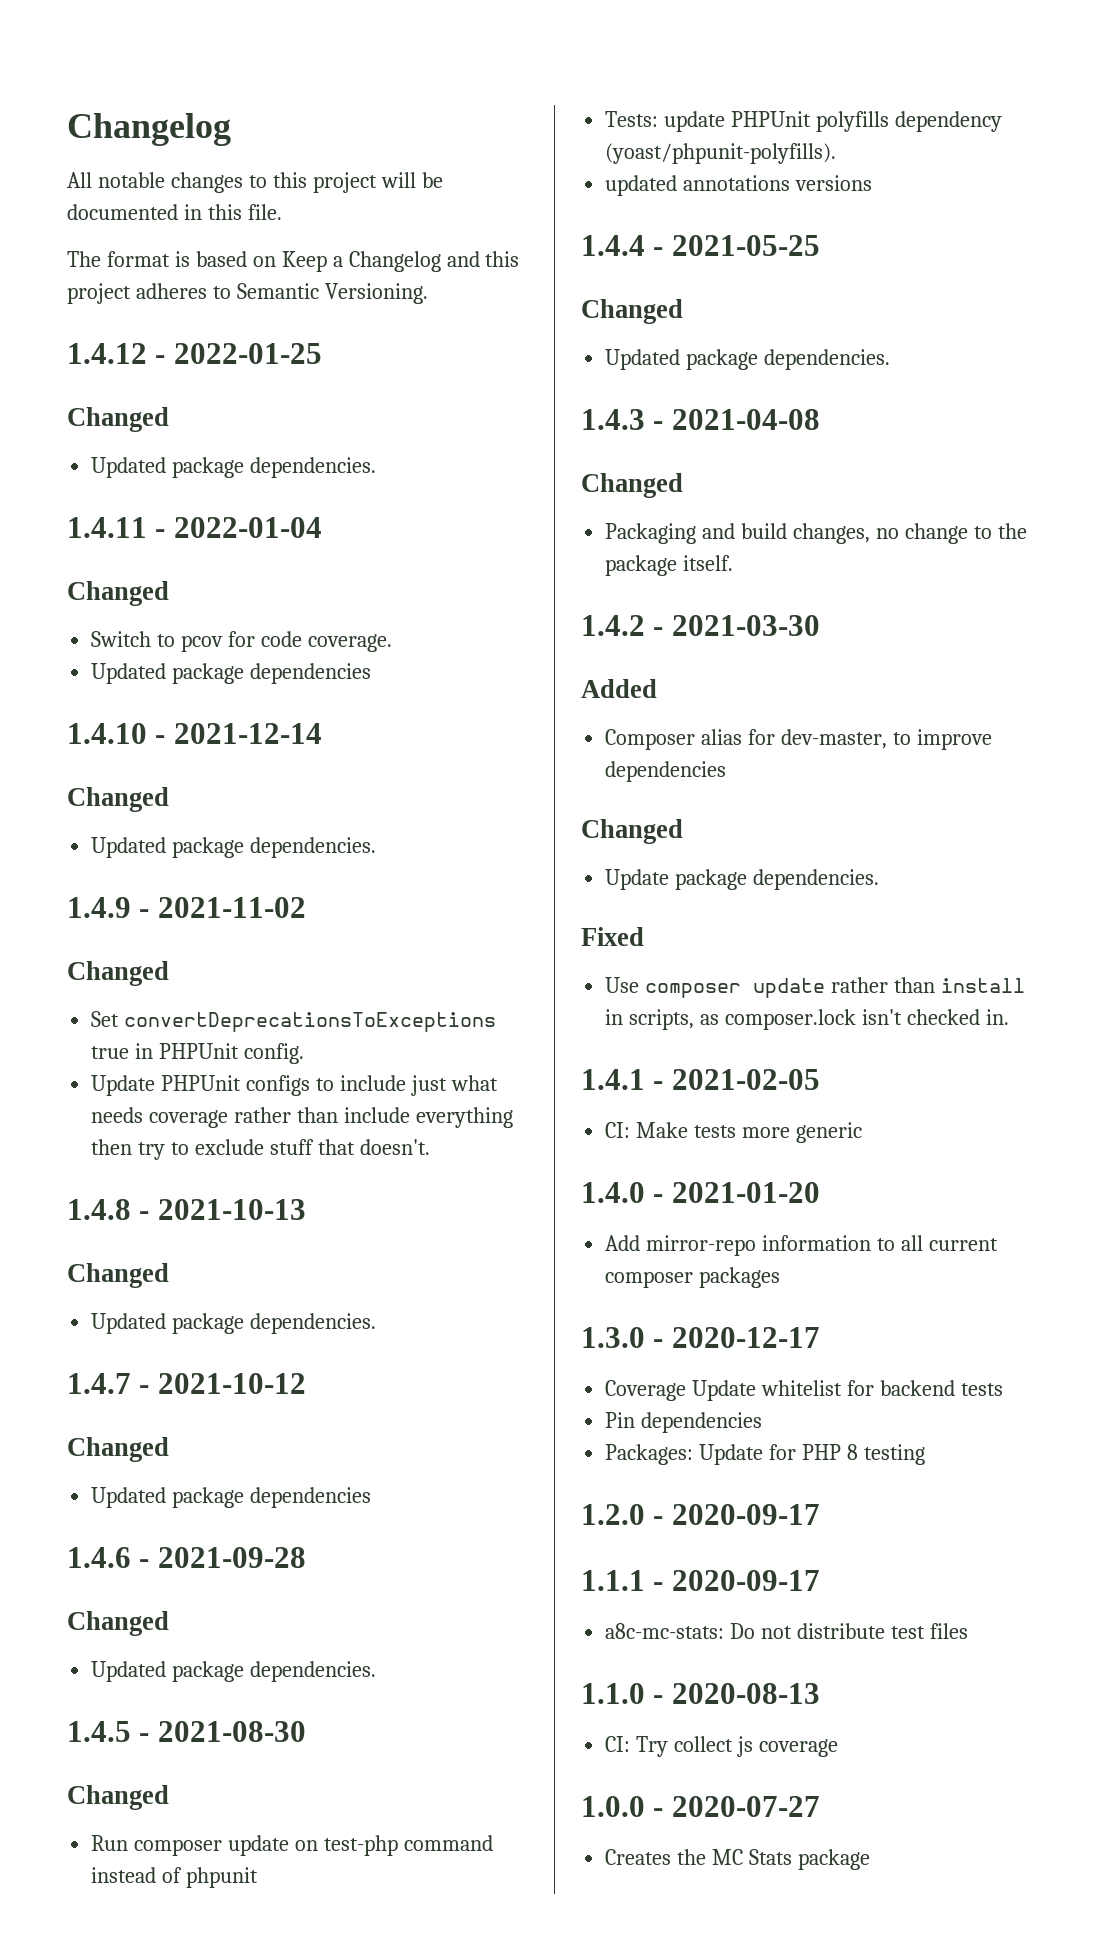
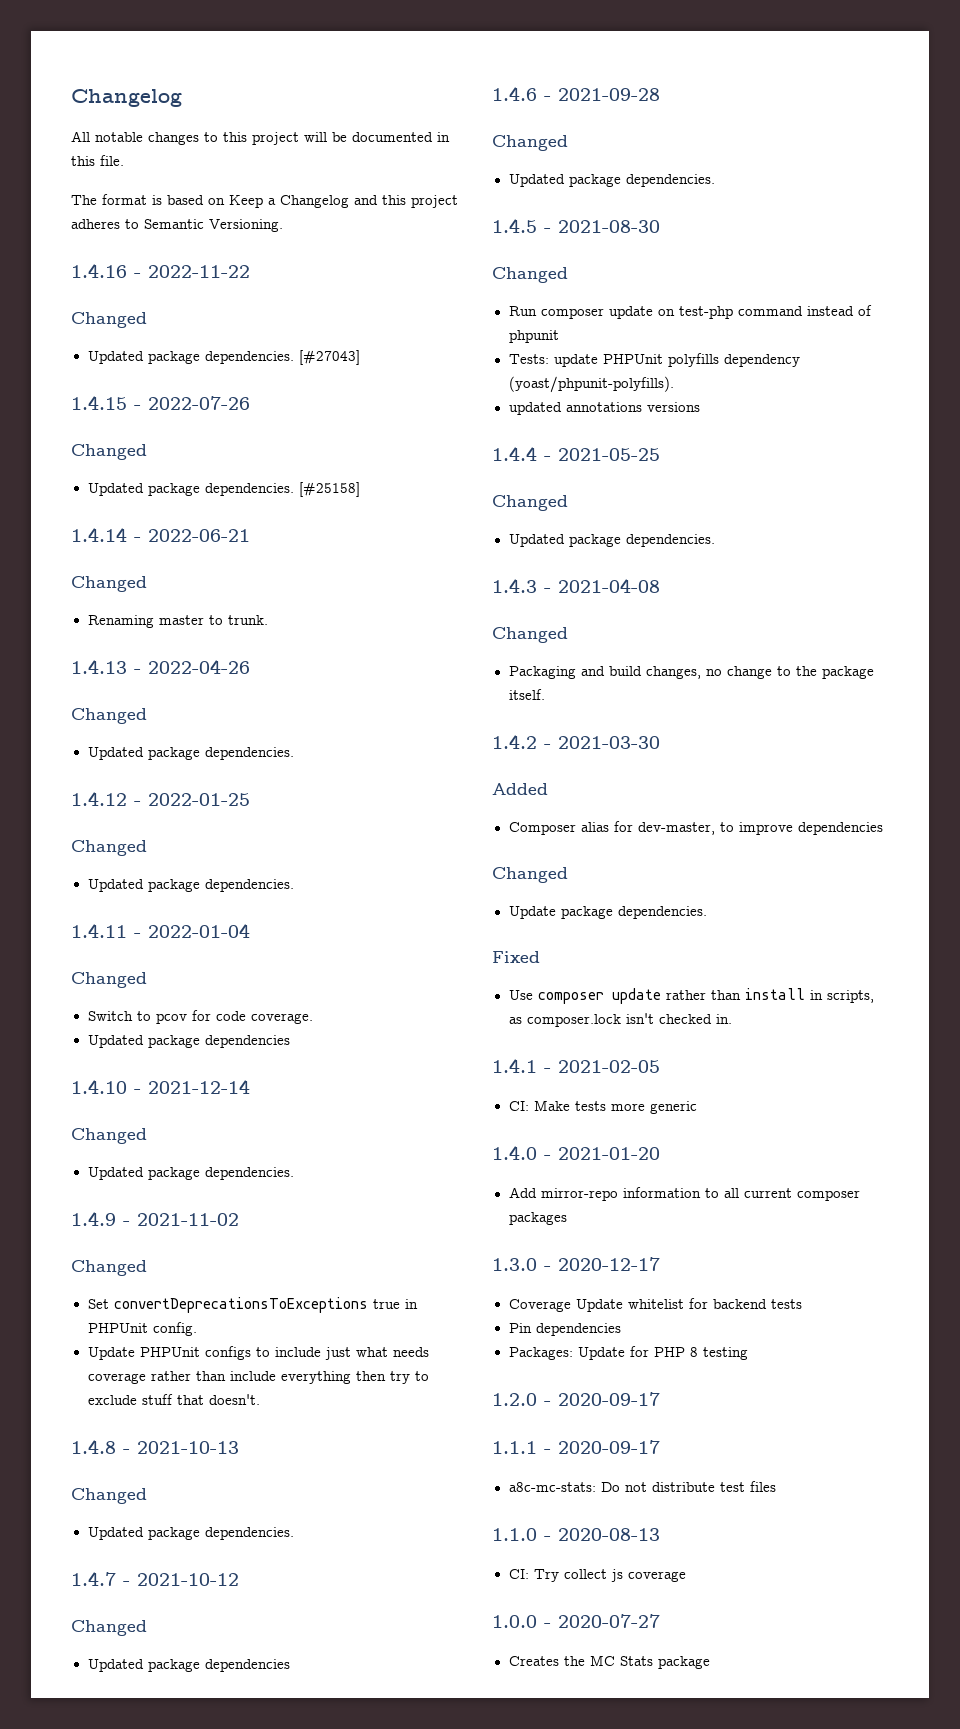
(428, 293) none -> [71,263,250,278] [71,312,147,328] [87,350,360,365] [71,395,250,410] [71,444,147,460] [87,482,360,497] [71,527,250,542] [71,576,147,592] [87,615,268,628] [71,659,250,674] [71,708,147,724] [87,747,294,760] // 1.4.16 - 2022-11-22 // Changed // Updated package dependencies. [#27043] // 1.4.15 - 2022-07-26 // Changed // Updated package dependencies. [#25158] // 1.4.14 - 2022-06-21 // Changed // Renaming master to trunk. // 1.4.13 - 2022-04-26 // Changed // Updated package dependencies.

